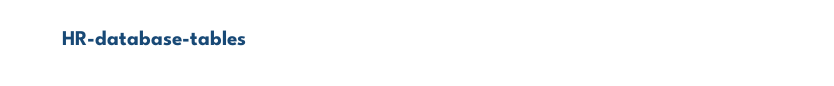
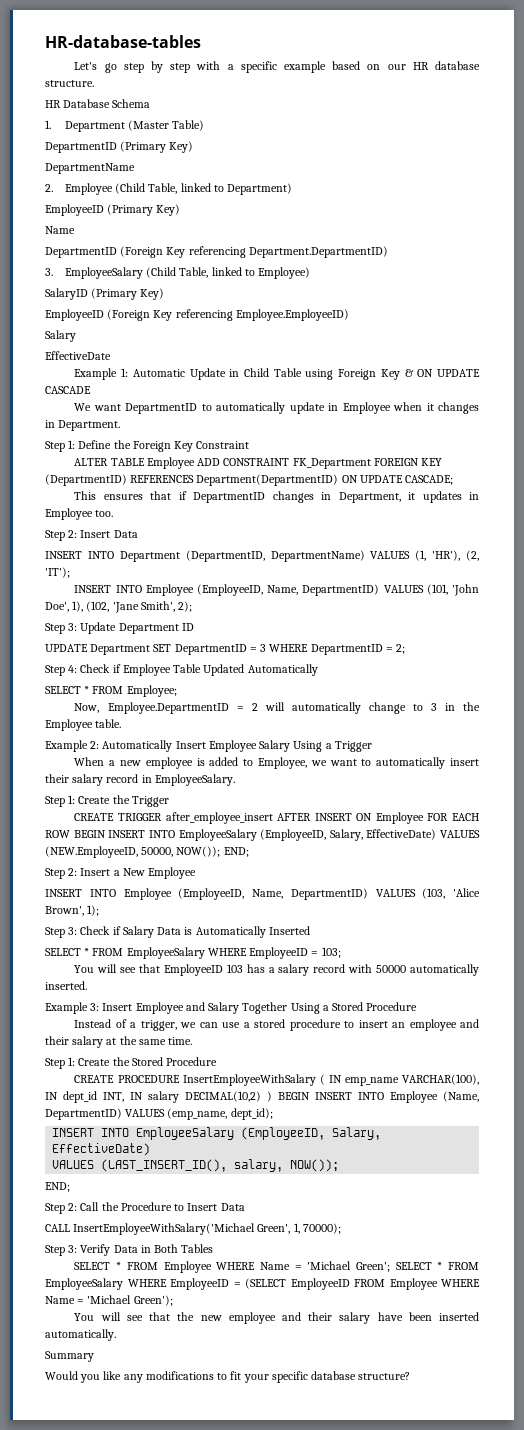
(246, 38) none -> [74,61,481,73] [45,80,94,87] [45,99,151,108] [45,120,205,132] [45,141,194,153] [45,163,135,174] [45,183,293,195] [45,204,181,216] [45,226,75,234] [45,246,388,258] [45,267,311,279] [45,288,165,300] [45,309,349,321] [45,330,76,342] [45,351,111,360] [74,368,480,380] [45,386,91,394] [74,402,479,414] [45,420,121,431] [45,440,250,452] [74,457,443,469] [45,474,454,486] [74,491,479,503] [45,508,114,520] [45,530,138,541] [45,550,479,562] [45,567,70,578] [74,584,479,596] [45,601,193,613] [45,622,194,634] [45,644,406,655] [45,664,318,676] [45,685,177,697] [74,702,481,714] [45,719,122,731] [45,740,372,752] [74,757,480,769] [45,774,235,786] [45,795,169,807] [74,812,479,824] [45,829,480,841] [45,846,249,858] [45,867,197,879] [45,888,480,900] [45,905,100,916] [45,926,310,938] [45,947,341,959] [74,964,479,976] [45,981,87,990] [45,1002,418,1014] [74,1019,479,1031] [45,1036,193,1048] [45,1057,218,1069] [74,1074,479,1086] [45,1091,479,1103] [45,1108,273,1120] [52,1127,382,1140] [52,1143,151,1156] [52,1159,340,1172] [45,1182,70,1192] [45,1202,245,1214] [45,1223,341,1235] [45,1244,214,1256] [74,1261,479,1273] [45,1278,480,1290] [45,1295,173,1306] [74,1312,479,1324] [45,1329,116,1341] [45,1351,94,1362] [45,1371,411,1383] // Let's go step by step with a specific example based on our HR database structure. // HR Database Schema // 1. Department (Master Table) // DepartmentID (Primary Key) // DepartmentName // 2. Employee (Child Table, linked to Department) // EmployeeID (Primary Key) // Name // DepartmentID (Foreign Key referencing Department.DepartmentID) // 3. EmployeeSalary (Child Table, linked to Employee) // SalaryID (Primary Key) // EmployeeID (Foreign Key referencing Employee.EmployeeID) // Salary // EffectiveDate // Example 1: Automatic Update in Child Table using Foreign Key & ON UPDATE CASCADE // We want DepartmentID to automatically update in Employee when it changes in Department. // Step 1: Define the Foreign Key Constraint // ALTER TABLE Employee ADD CONSTRAINT FK_Department FOREIGN KEY (DepartmentID) REFERENCES Department(DepartmentID) ON UPDATE CASCADE; // This ensures that if DepartmentID changes in Department, it updates in Employee too. // Step 2: Insert Data // INSERT INTO Department (DepartmentID, DepartmentName) VALUES (1, 'HR'), (2, 'IT'); // INSERT INTO Employee (EmployeeID, Name, DepartmentID) VALUES (101, 'John Doe', 1), (102, 'Jane Smith', 2); // Step 3: Update Department ID // UPDATE Department SET DepartmentID = 3 WHERE DepartmentID = 2; // Step 4: Check if Employee Table Updated Automatically // SELECT * FROM Employee; // Now, Employee.DepartmentID = 2 will automatically change to 3 in the Employee table. // Example 2: Automatically Insert Employee Salary Using a Trigger // When a new employee is added to Employee, we want to automatically insert their salary record in EmployeeSalary. // Step 1: Create the Trigger // CREATE TRIGGER after_employee_insert AFTER INSERT ON Employee FOR EACH ROW BEGIN INSERT INTO EmployeeSalary (EmployeeID, Salary, EffectiveDate) VALUES (NEW.EmployeeID, 50000, NOW()); END; // Step 2: Insert a New Employee // INSERT INTO Employee (EmployeeID, Name, DepartmentID) VALUES (103, 'Alice Brown', 1); // Step 3: Check if Salary Data is Automatically Inserted // SELECT * FROM EmployeeSalary WHERE EmployeeID = 103; // You will see that EmployeeID 103 has a salary record with 50000 automatically inserted. // Example 3: Insert Employee and Salary Together Using a Stored Procedure // Instead of a trigger, we can use a stored procedure to insert an employee and their salary at the same time. // Step 1: Create the Stored Procedure // CREATE PROCEDURE InsertEmployeeWithSalary ( IN emp_name VARCHAR(100), IN dept_id INT, IN salary DECIMAL(10,2) ) BEGIN INSERT INTO Employee (Name, DepartmentID) VALUES (emp_name, dept_id); // INSERT INTO EmployeeSalary (EmployeeID, Salary, EffectiveDate) // VALUES (LAST_INSERT_ID(), salary, NOW()); // END; // Step 2: Call the Procedure to Insert Data // CALL InsertEmployeeWithSalary('Michael Green', 1, 70000); // Step 3: Verify Data in Both Tables // SELECT * FROM Employee WHERE Name = 'Michael Green'; SELECT * FROM EmployeeSalary WHERE EmployeeID = (SELECT EmployeeID FROM Employee WHERE Name = 'Michael Green'); // You will see that the new employee and their salary have been inserted automatically. // Summary // Would you like any modifications to fit your specific database structure?

